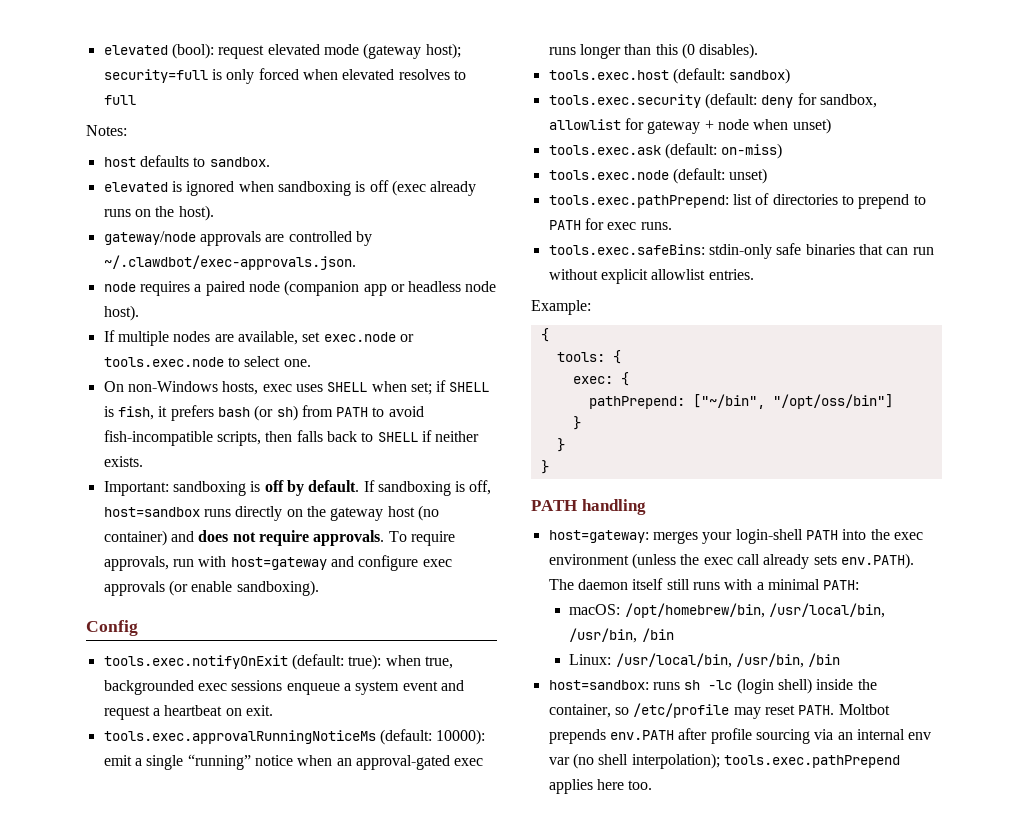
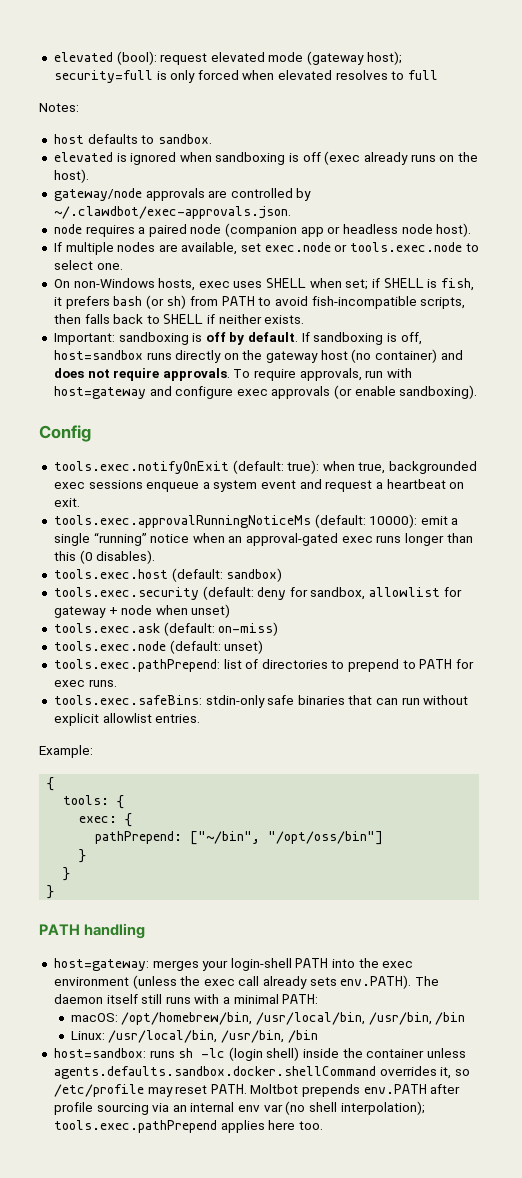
[548,704,611,718] container, -> [366,1048,467,1058] [53,1066,452,1079] container unless agents.defaults.sandbox.docker.shellCommand overrides it,

